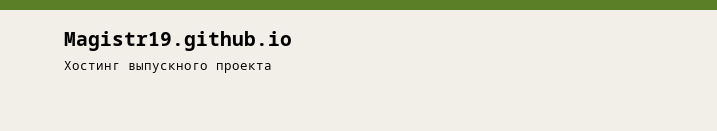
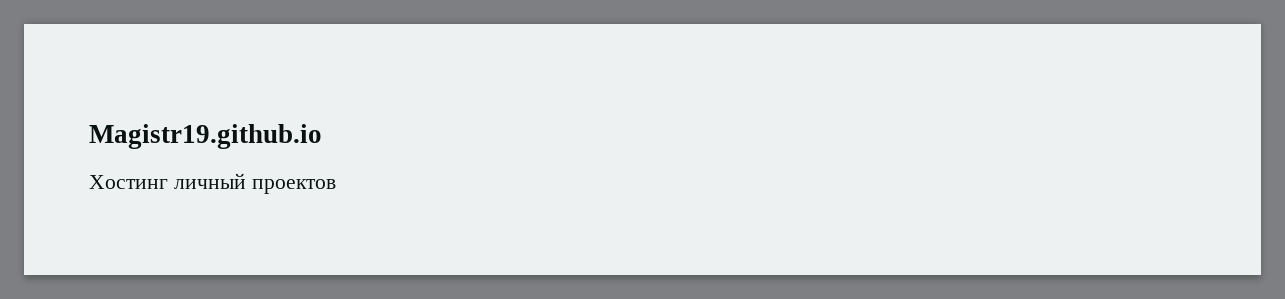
[128,63,272,73] выпускного проекта -> [173,173,336,194] личный проектов

